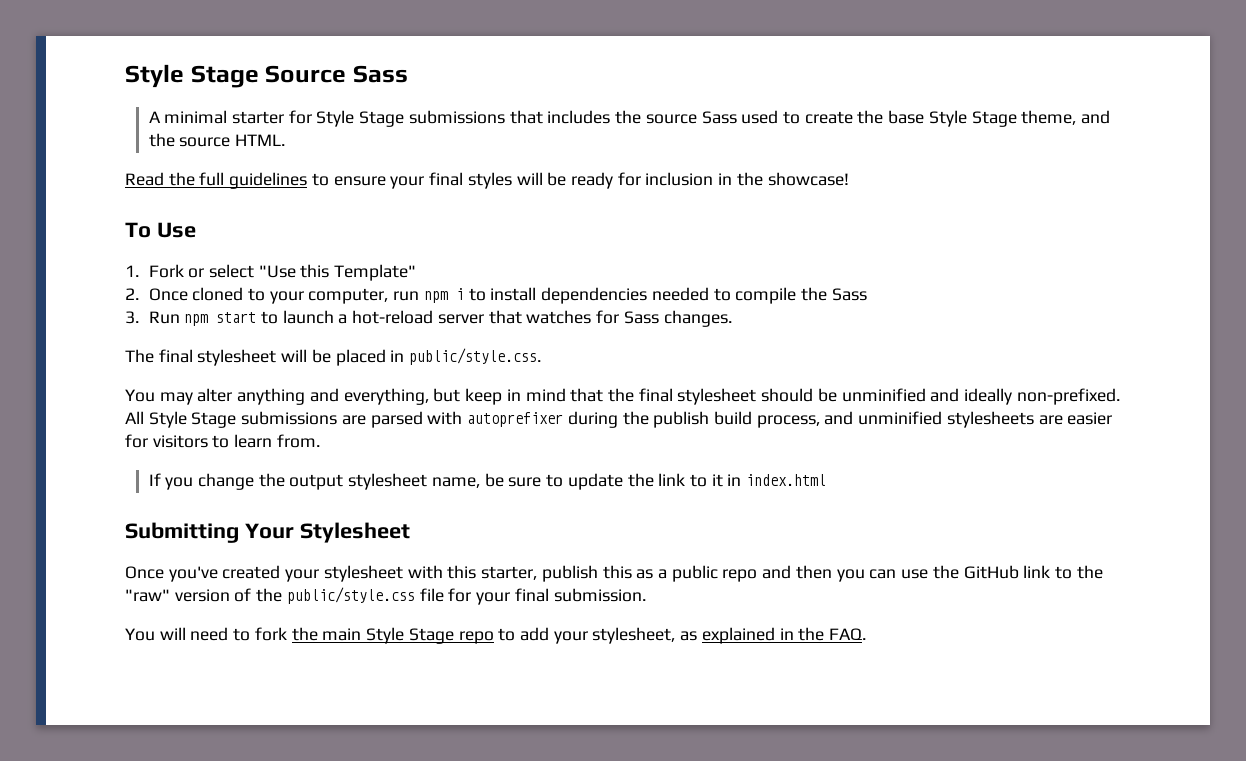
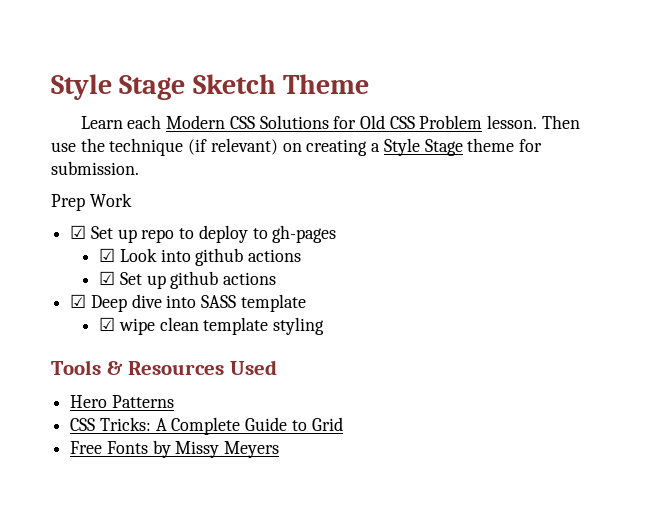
[125,64,408,88] [148,110,1111,127] [148,133,286,147] [125,172,849,189] [125,222,196,238] [125,264,417,281] [125,287,867,304] [125,310,732,327] [125,348,542,366] [125,388,1120,405] [125,411,1113,428] [125,434,320,448] [148,473,827,490] [125,522,410,543] [125,565,1103,582] [125,587,646,605] [125,627,867,644] Style Stage Source Sass // A minimal starter for Style Stage submissions that includes the source Sass used to create the base Style Stage theme, and the source HTML. // Read the full guidelines to ensure your final styles will be ready for inclusion in the showcase! // To Use // 1. Fork or select "Use this Template" // 2. Once cloned to your computer, run npm i to install dependencies needed to compile the Sass // 3. Run npm start to launch a hot-reload server that watches for Sass changes. // The final stylesheet will be placed in public/style.css. // You may alter anything and everything, but keep in mind that the final stylesheet should be unminified and ideally non-prefixed. All Style Stage submissions are parsed with autoprefixer during the publish build process, and unminified stylesheets are easier for visitors to learn from. // If you change the output stylesheet name, be sure to update the link to it in index.html // Submitting Your Stylesheet // Once you've created your stylesheet with this starter, publish this as a public repo and then you can use the GitHub link to the "raw" version of the public/style.css file for your final submission. // You will need to fork the main Style Stage repo to add your stylesheet, as explained in the FAQ. -> [51,74,370,100] [80,115,580,129] [51,138,542,156] [51,161,139,175] [51,193,132,211] [70,225,337,243] [99,248,301,266] [99,271,276,289] [70,294,306,312] [99,317,324,335] [51,360,277,375] [70,395,174,408] [70,417,343,435] [70,440,280,458] Style Stage Sketch Theme // Learn each Modern CSS Solutions for Old CSS Problem lesson. Then use the technique (if relevant) on creating a Style Stage theme for submission. // Prep Work // ☑ Set up repo to deploy to gh-pages // ☑ Look into github actions // ☑ Set up github actions // ☑ Deep dive into SASS template // ☑ wipe clean template styling // Tools & Resources Used // Hero Patterns // CSS Tricks: A Complete Guide to Grid // Free Fonts by Missy Meyers

